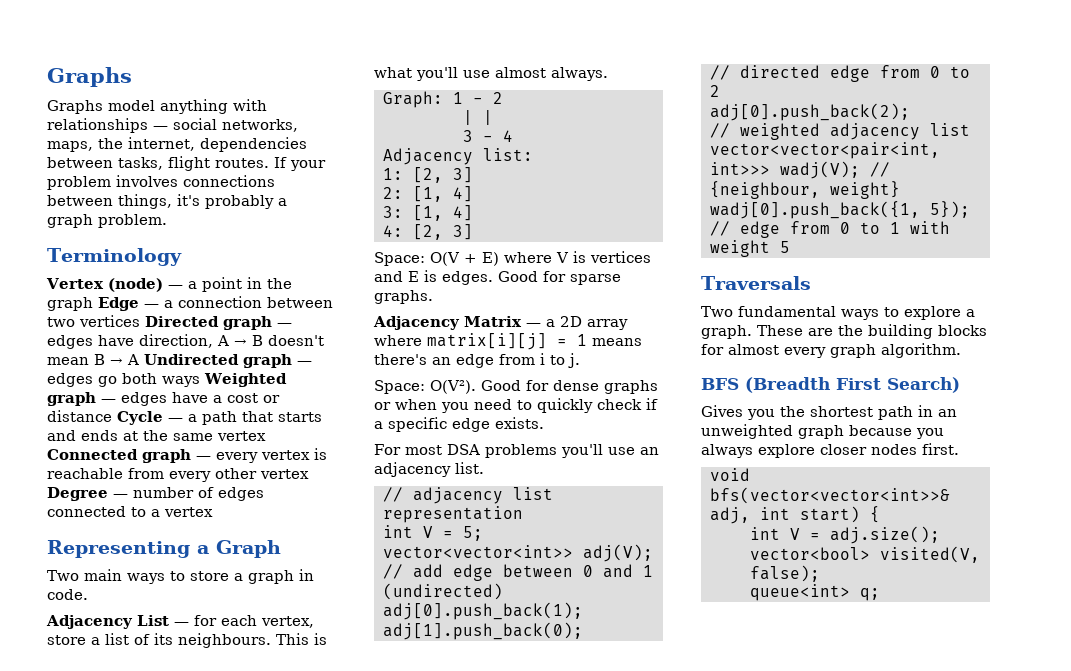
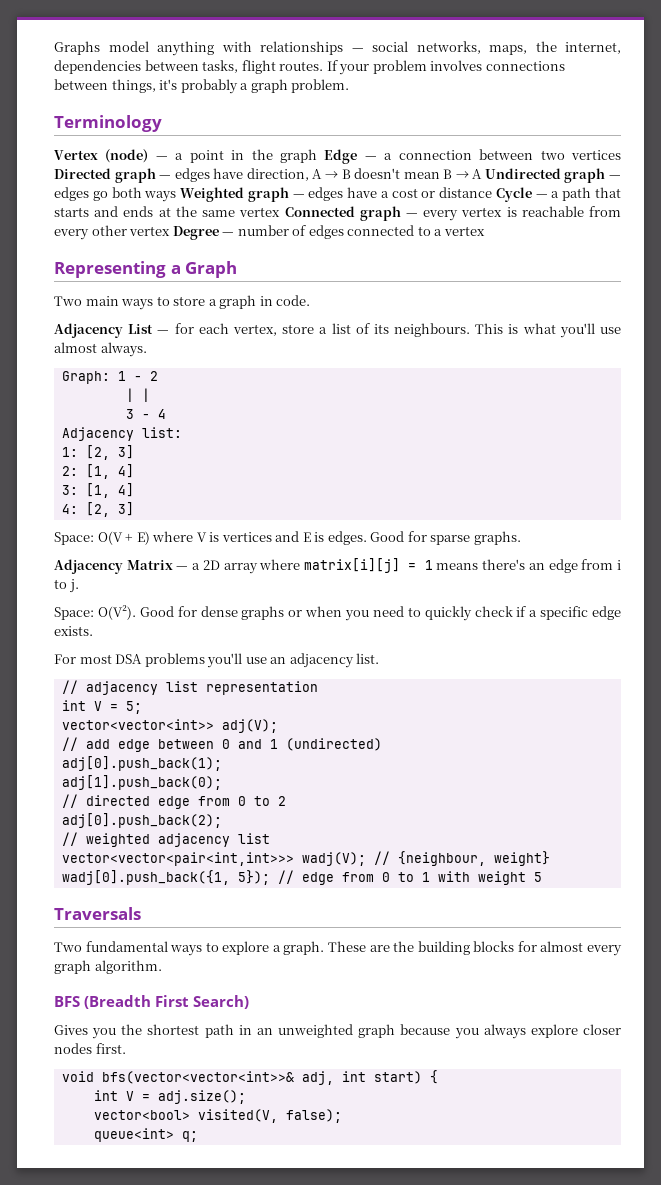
[47,67,132,87] [47,100,103,114] Graphs // Graphs -> [54,41,100,55] Graphs

